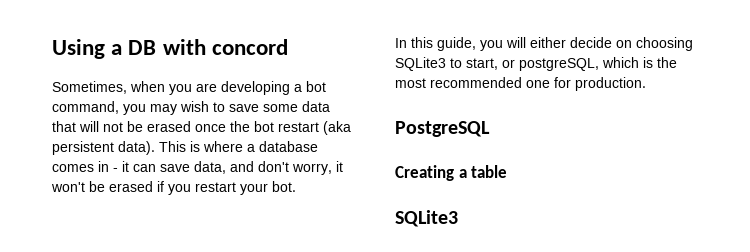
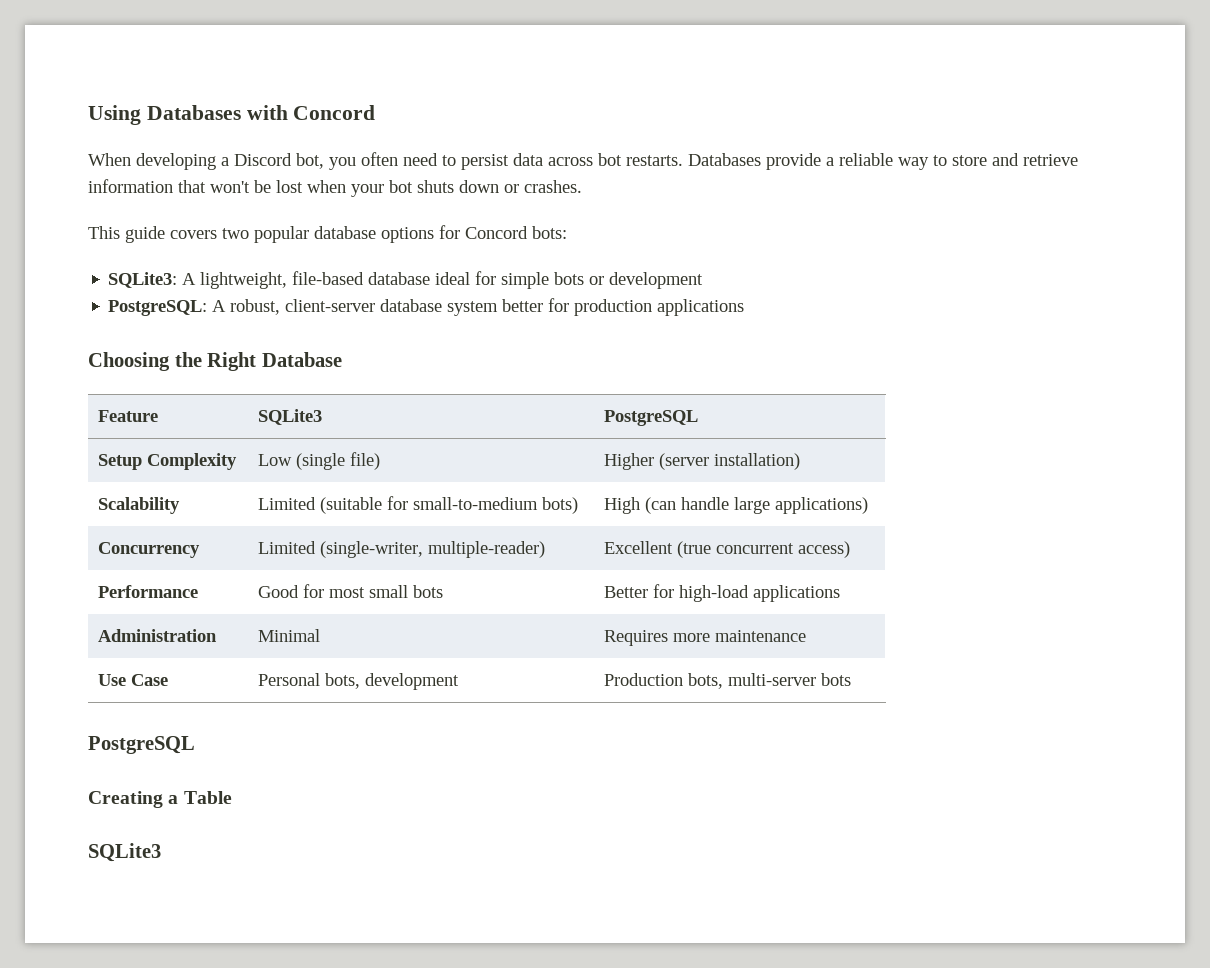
[111,39,288,55] [52,81,326,95] [52,101,330,115] [52,121,351,135] [52,141,318,155] [52,161,343,175] [51,181,296,195] [395,37,693,51] [395,57,677,71] [395,77,646,91] a DB with concord // Sometimes, when you are developing a bot command, you may wish to save some data that will not be erased once the bot restart (aka persistent data). This is where a database comes in - it can save data, and don't worry, it won't be erased if you restart your bot. // In this guide, you will either decide on choosing SQLite3 to start, or postgreSQL, which is the most recommended one for production. -> [146,105,376,120] [88,152,1078,170] [88,179,582,197] [88,225,567,243] [108,271,704,289] [108,298,745,316] [88,352,342,371] [97,410,158,422] [257,409,322,425] [603,410,698,426] [97,453,237,470] [257,452,380,470] [603,453,800,470] [97,497,180,514] [257,496,578,514] [603,497,868,514] [97,542,200,558] [257,541,545,558] [603,541,850,558] [97,585,198,598] [257,584,443,598] [603,584,840,602] [97,629,217,642] [257,629,320,642] [603,630,806,646] [97,674,168,686] [257,673,459,690] [603,673,851,689] Databases with Concord // When developing a Discord bot, you often need to persist data across bot restarts. Databases provide a reliable way to store and retrieve information that won't be lost when your bot shuts down or crashes. // This guide covers two popular database options for Concord bots: // SQLite3: A lightweight, file-based database ideal for simple bots or development // PostgreSQL: A robust, client-server database system better for production applications // Choosing the Right Database // Feature | SQLite3 | PostgreSQL // Setup Complexity | Low (single file) | Higher (server installation) // Scalability | Limited (suitable for small-to-medium bots) | High (can handle large applications) // Concurrency | Limited (single-writer, multiple-reader) | Excellent (true concurrent access) // Performance | Good for most small bots | Better for high-load applications // Administration | Minimal | Requires more maintenance // Use Case | Personal bots, development | Production bots, multi-server bots
[471,165,508,178] table -> [183,791,232,804] Table

